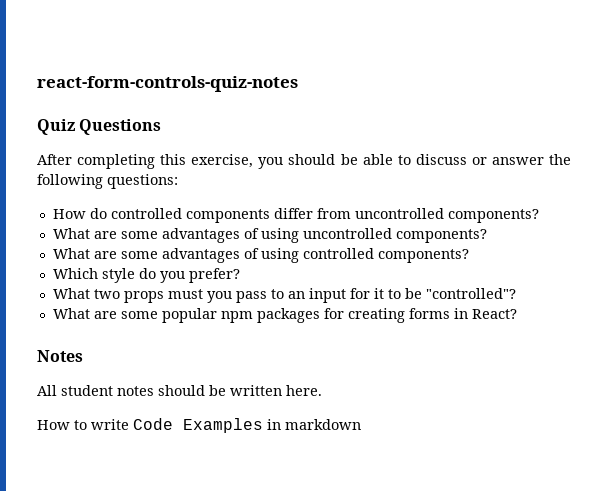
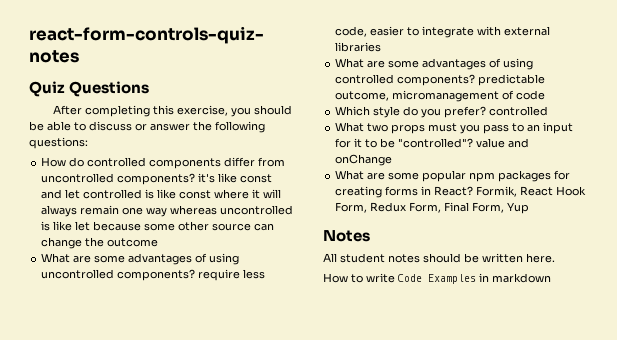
(539, 216) none -> [198,173,273,183] [41,189,282,199] [41,205,294,217] [41,221,275,231] [41,237,159,249] it's like const and let controlled is like const where it will always remain one way whereas uncontrolled is like let because some other source can change the outcome
(487, 236) none -> [198,269,266,281] [335,26,551,38] [335,42,382,52] require less code, easier to integrate with external libraries
(469, 256) none -> [478,74,546,86] [335,90,546,102] predictable outcome, micromanagement of code
(240, 275) none -> [489,106,549,116] controlled
(516, 293) none -> [476,138,530,148] [335,154,393,166] value and onChange
(517, 314) none -> [476,186,587,197] [335,202,530,214] Formik, React Hook Form, Redux Form, Final Form, Yup

